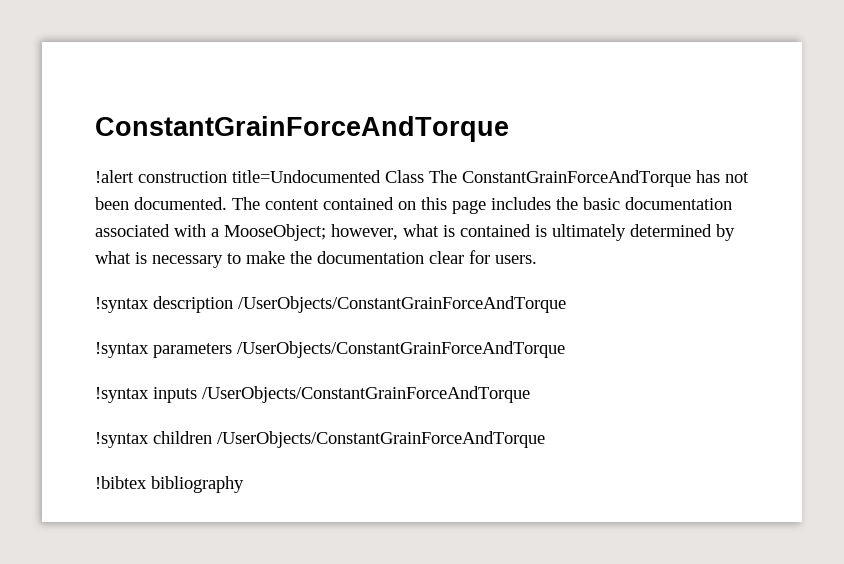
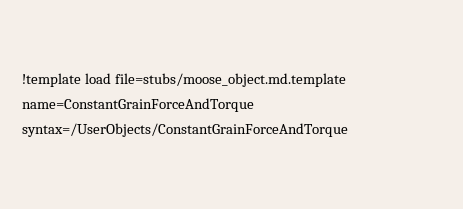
[95,116,509,142] [95,170,749,187] [95,197,732,214] [95,224,735,241] [95,250,537,268] [95,296,566,313] [95,341,565,358] [95,386,530,403] [95,431,545,448] [95,476,244,493] ConstantGrainForceAndTorque // !alert construction title=Undocumented Class The ConstantGrainForceAndTorque has not been documented. The content contained on this page includes the basic documentation associated with a MooseObject; however, what is contained is ultimately determined by what is necessary to make the documentation clear for users. // !syntax description /UserObjects/ConstantGrainForceAndTorque // !syntax parameters /UserObjects/ConstantGrainForceAndTorque // !syntax inputs /UserObjects/ConstantGrainForceAndTorque // !syntax children /UserObjects/ConstantGrainForceAndTorque // !bibtex bibliography -> [22,73,346,87] [22,98,254,112] [22,123,348,137] !template load file=stubs/moose_object.md.template name=ConstantGrainForceAndTorque syntax=/UserObjects/ConstantGrainForceAndTorque

